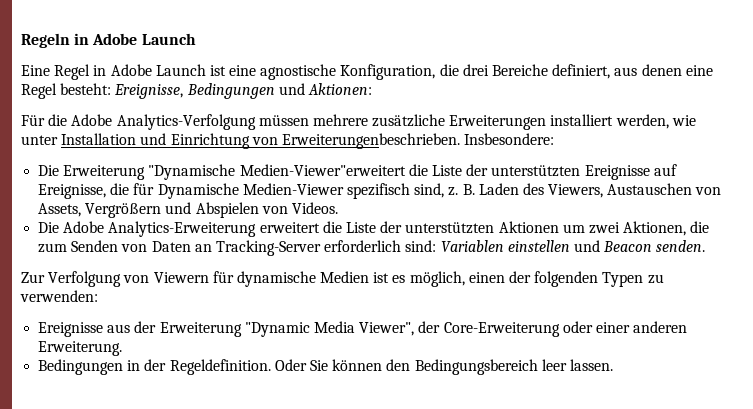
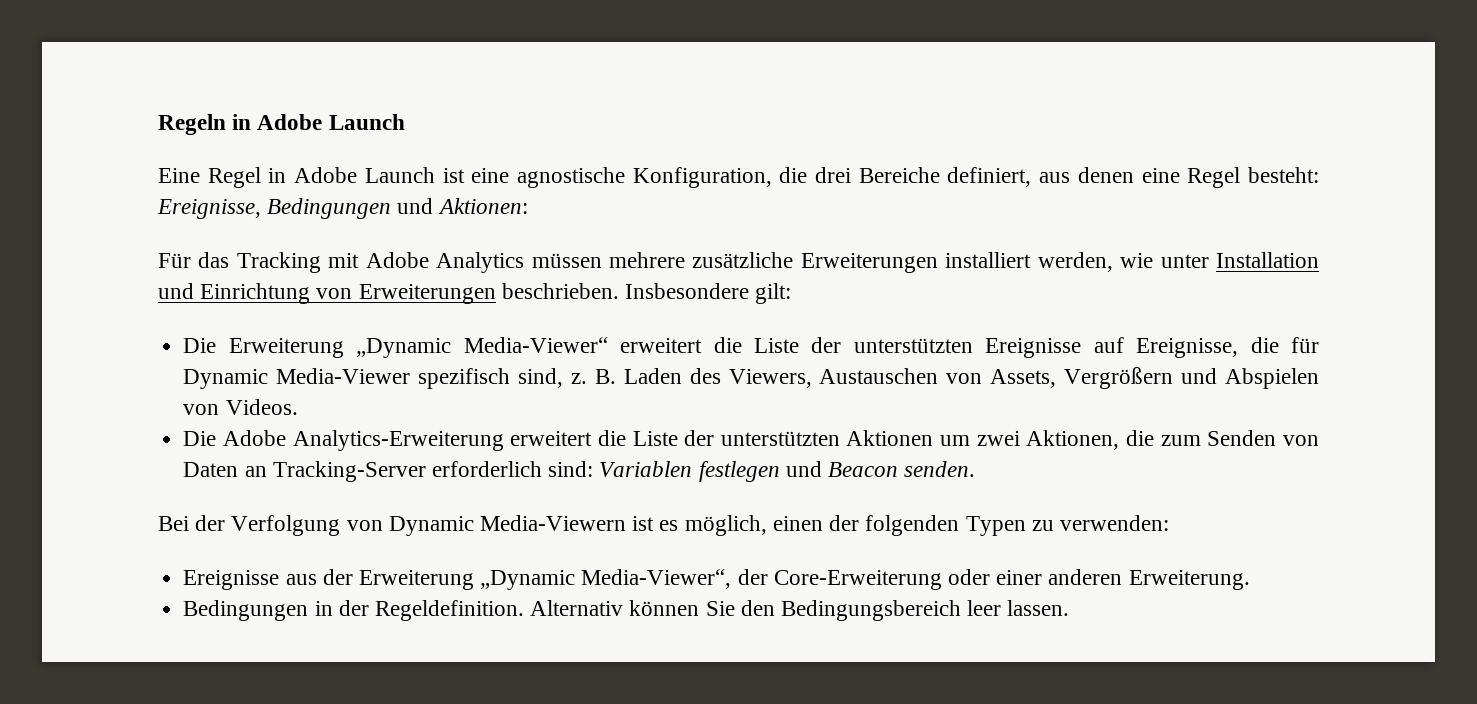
[48,114,256,130] die Adobe Analytics-Verfolgung -> [198,252,525,273] das Tracking mit Adobe Analytics
[281,133,555,149] Erweiterungenbeschrieben. Insbesondere: -> [358,283,792,304] Erweiterungen beschrieben. Insbesondere gilt:
[148,164,406,180] "Dynamische Medien-Viewer"erweitert -> [356,337,703,358] „Dynamic Media-Viewer“ erweitert
[157,183,344,199] Dynamische Medien-Viewer -> [183,368,411,389] Dynamic Media-Viewer
[507,240,570,252] einstellen -> [698,461,780,482] festlegen
[21,271,370,287] Zur Verfolgung von Viewern für dynamische Medien -> [158,515,627,536] Bei der Verfolgung von Dynamic Media-Viewern
[244,321,415,337] "Dynamic Media Viewer", -> [480,569,732,590] „Dynamic Media-Viewer“,
[274,359,383,371] Oder Sie können -> [530,600,735,616] Alternativ können Sie

